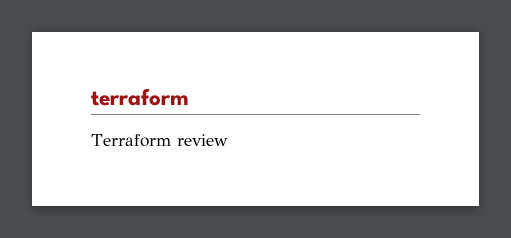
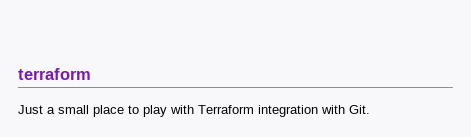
[91,134,228,147] Terraform review -> [18,105,370,117] Just a small place to play with Terraform integration with Git.

